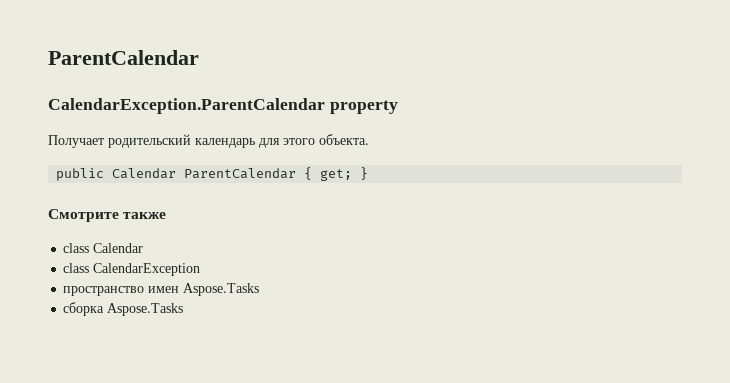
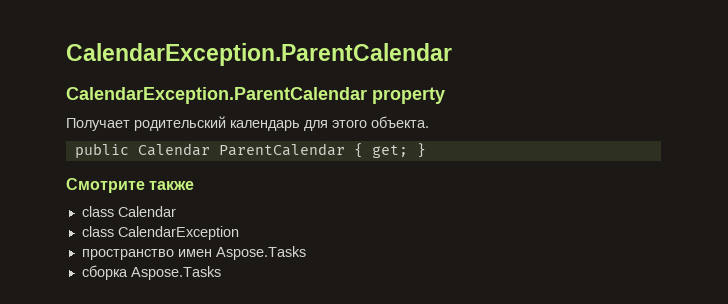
[48,50,199,65] ParentCalendar -> [66,43,452,66] CalendarException.ParentCalendar

